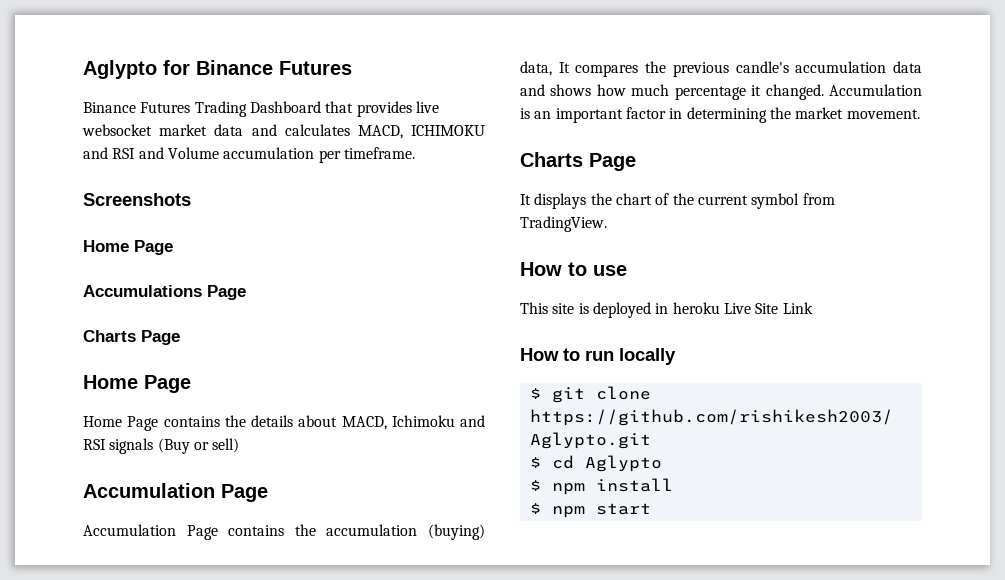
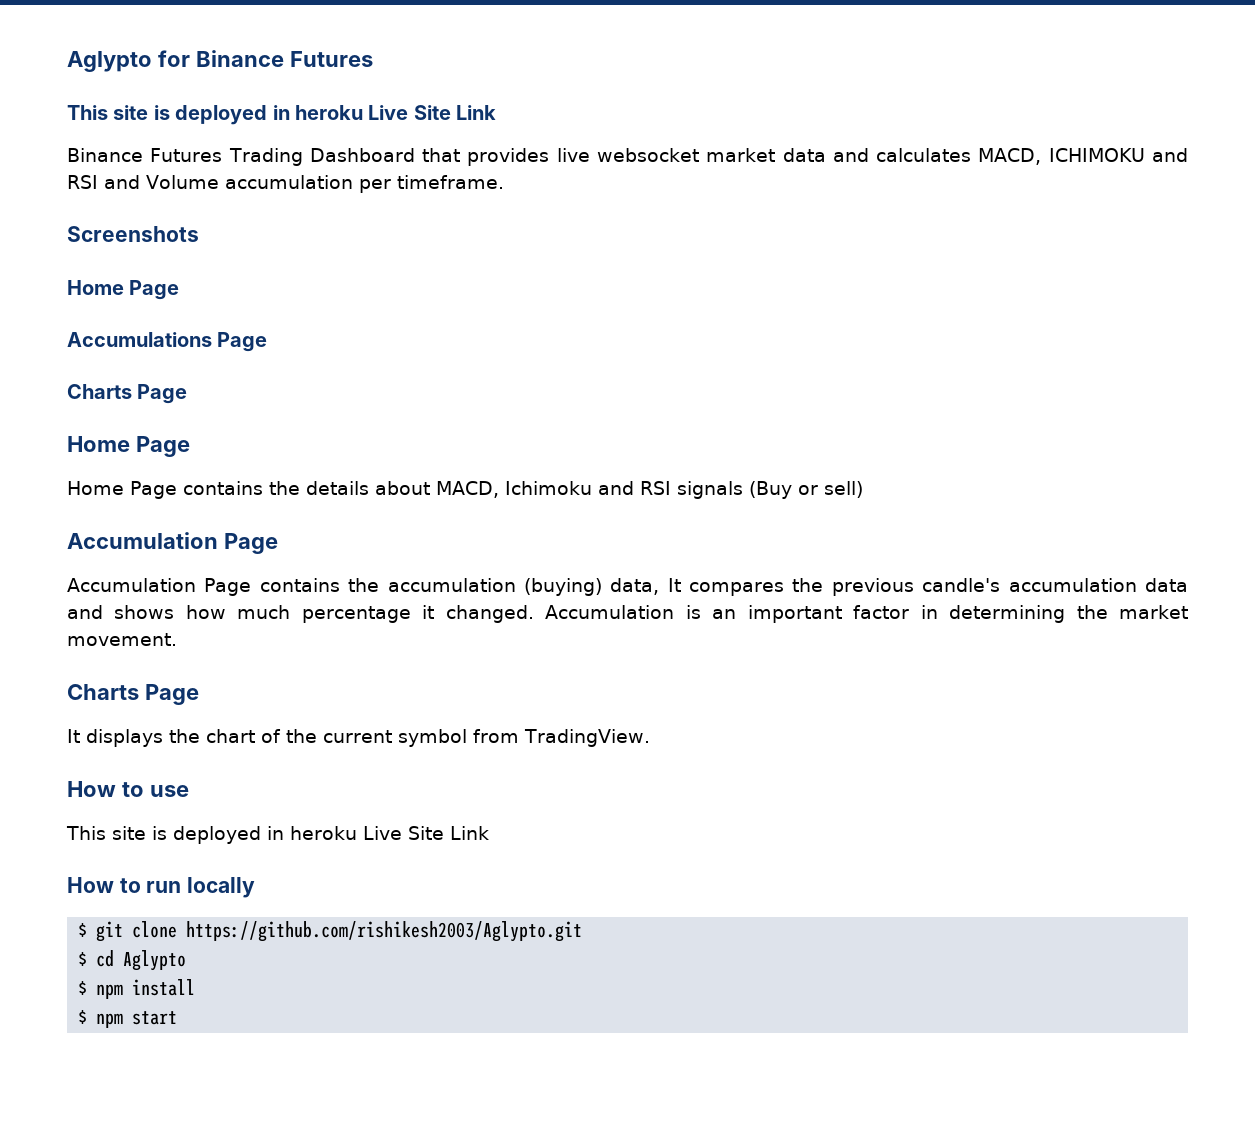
(352, 68) none -> [67,105,497,125] // This site is deployed in heroku Live Site Link

